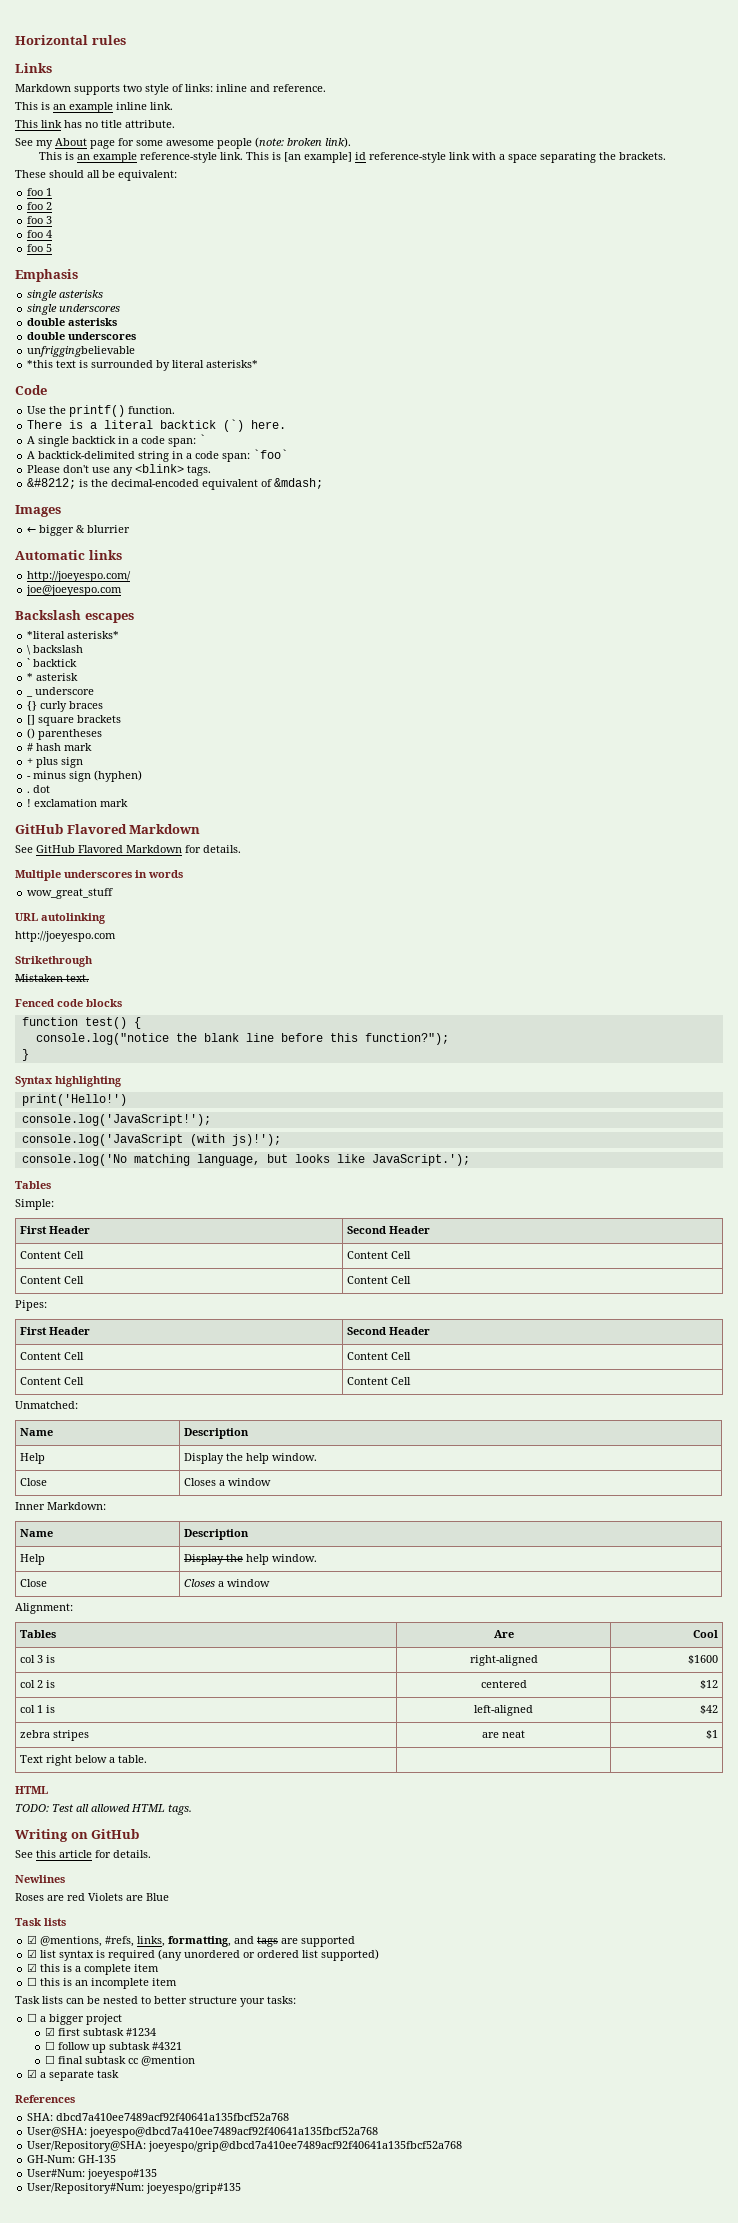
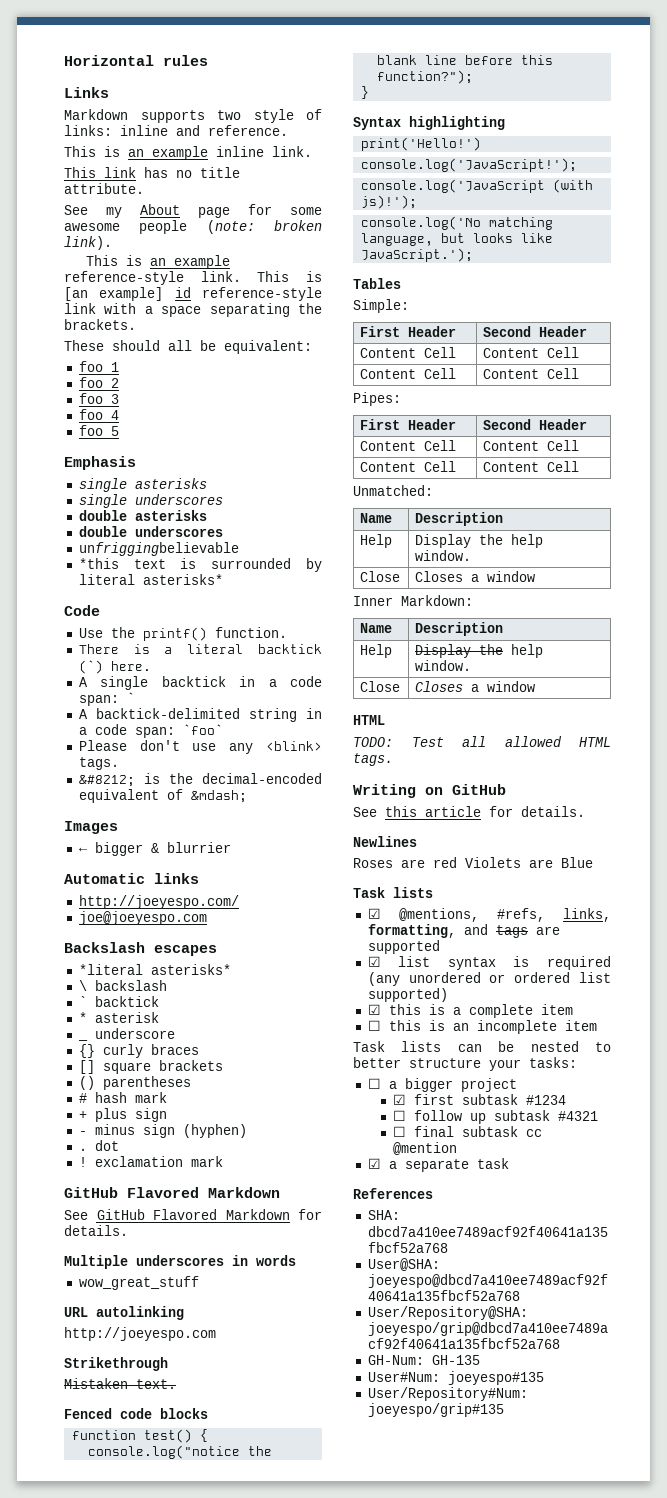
[15,1603,73,1614] [20,1630,57,1638] [493,1630,514,1638] [692,1630,718,1638] [20,1655,56,1663] [469,1655,538,1666] [687,1655,718,1664] [20,1680,56,1688] [480,1680,527,1688] [699,1680,718,1689] [20,1705,56,1713] [474,1705,533,1716] [699,1705,718,1714] [20,1730,90,1741] [482,1730,525,1738] [705,1730,718,1739] [20,1755,148,1766] // Alignment: // Tables | Are | Cool // col 3 is | right-aligned | $1600 // col 2 is | centered | $12 // col 1 is | left-aligned | $42 // zebra stripes | are neat | $1 // Text right below a table. | | -> (535, 686) none

